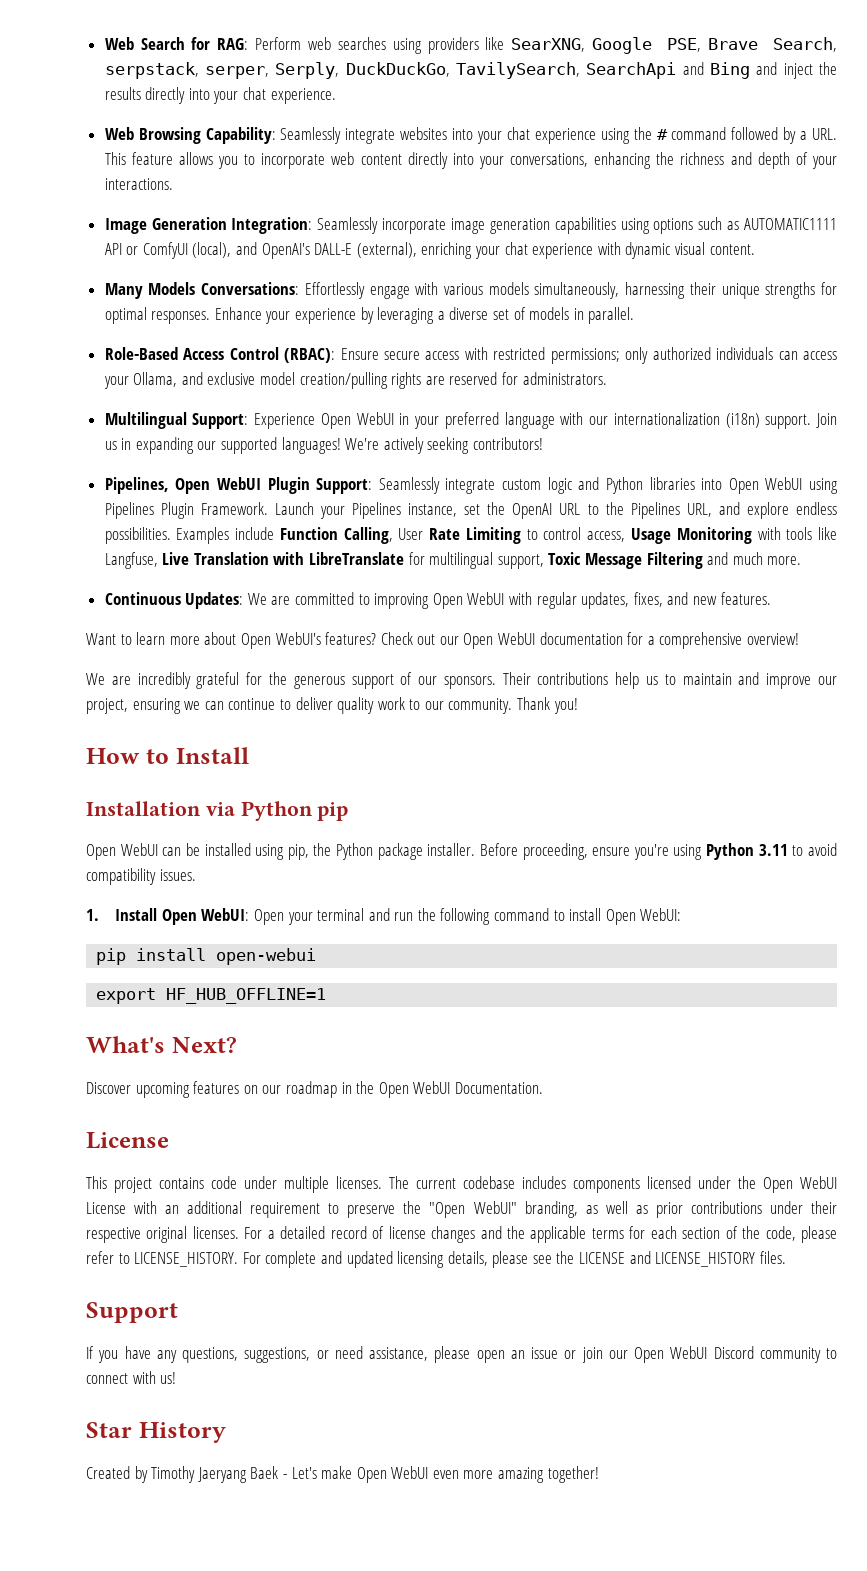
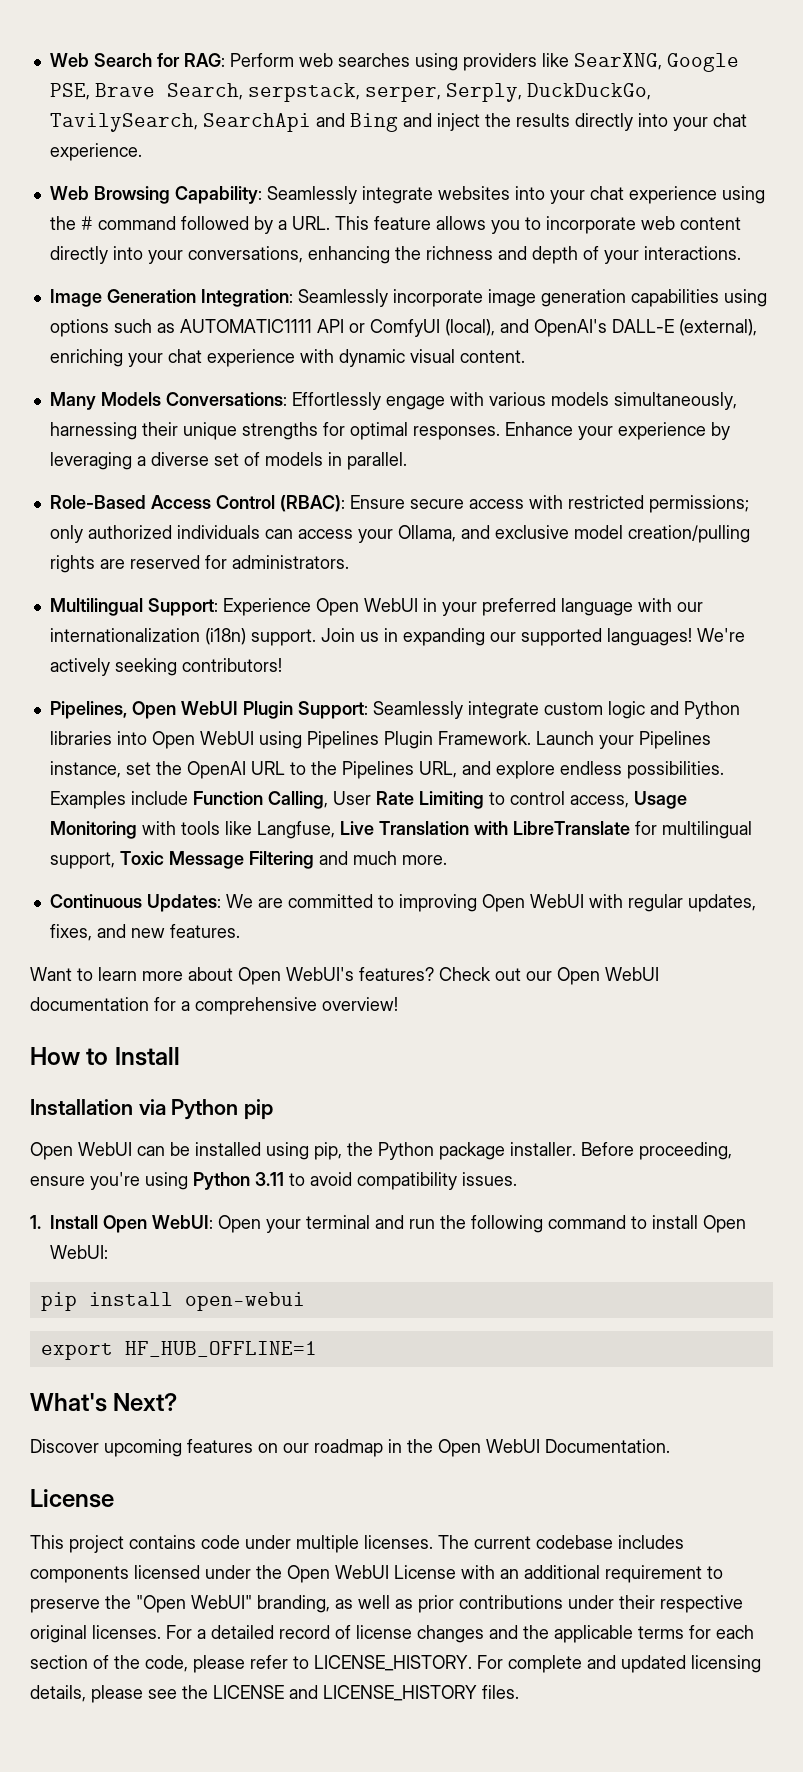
[86,672,837,689] [86,697,578,714] // We are incredibly grateful for the generous support of our sponsors. Their contributions help us to maintain and improve our project, ensuring we can continue to deliver quality work to our community. Thank you! -> (398, 1004) none
[86,1302,178,1323] [86,1346,837,1363] [86,1371,177,1384] [86,1422,226,1443] [86,1466,599,1483] // Support // If you have any questions, suggestions, or need assistance, please open an issue or join our Open WebUI Discord community to connect with us! // Star History // Created by Timothy Jaeryang Baek - Let's make Open WebUI even more amazing together! -> (519, 1692) none

